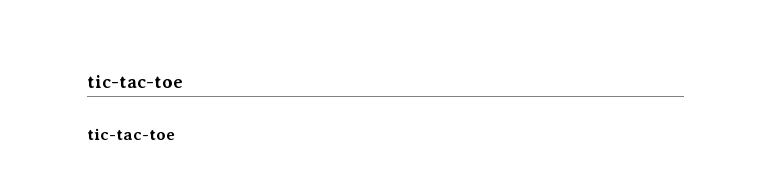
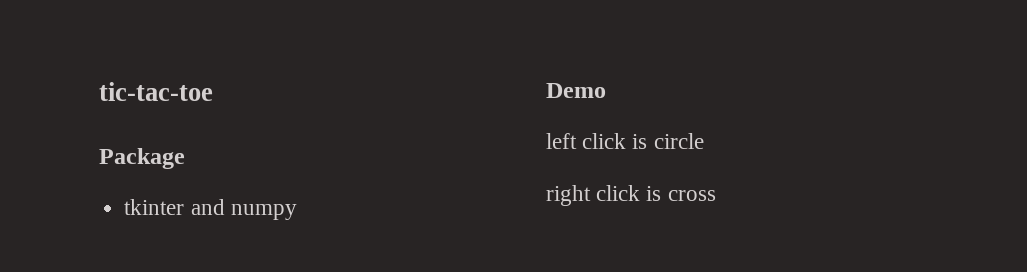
[87,128,175,140] tic-tac-toe -> [99,148,185,169] [124,199,297,220] [546,83,606,98] [546,133,704,149] [546,185,716,206] Package // tkinter and numpy // Demo // left click is circle // right click is cross

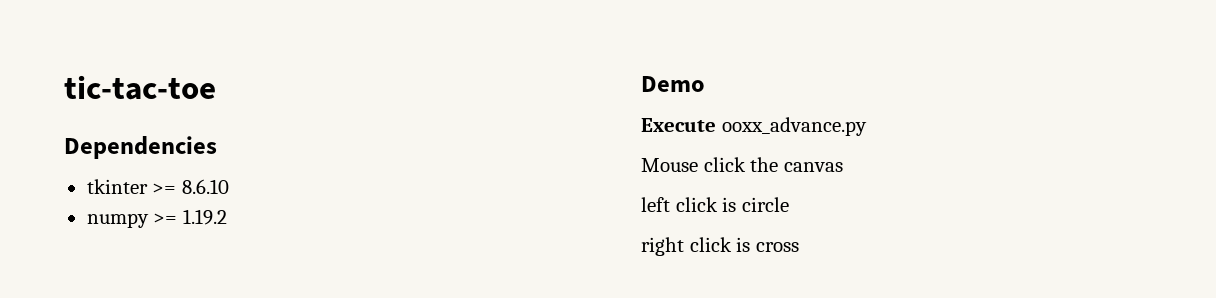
[99,148,185,169] Package -> [64,136,217,159] Dependencies
[190,199,225,215] and -> [152,179,229,194] >= 8.6.10 //
(297, 212) none -> [153,209,227,225] >= 1.19.2
(606, 90) none -> [641,117,867,136] [641,157,843,172] // Execute ooxx_advance.py // Mouse click the canvas

